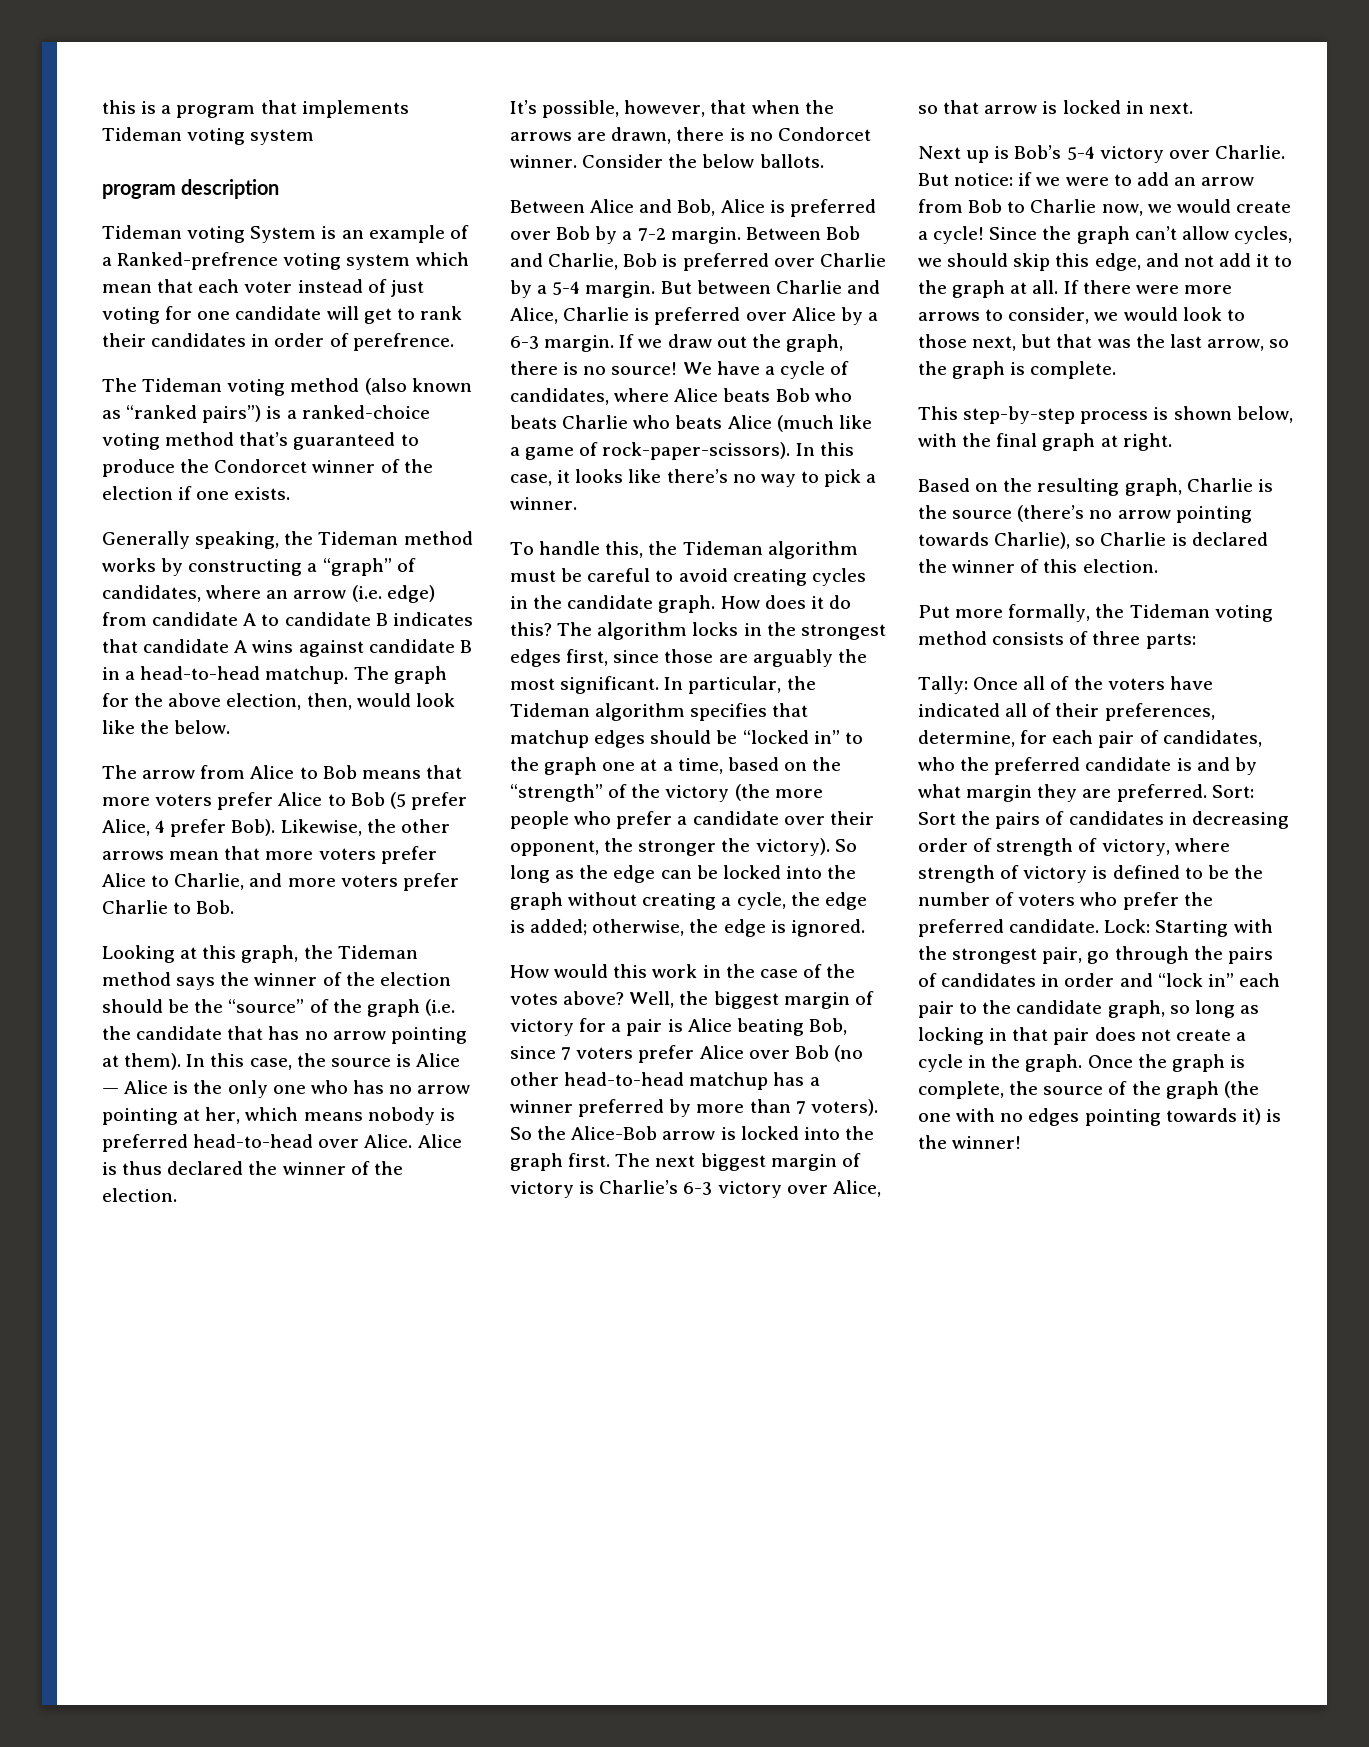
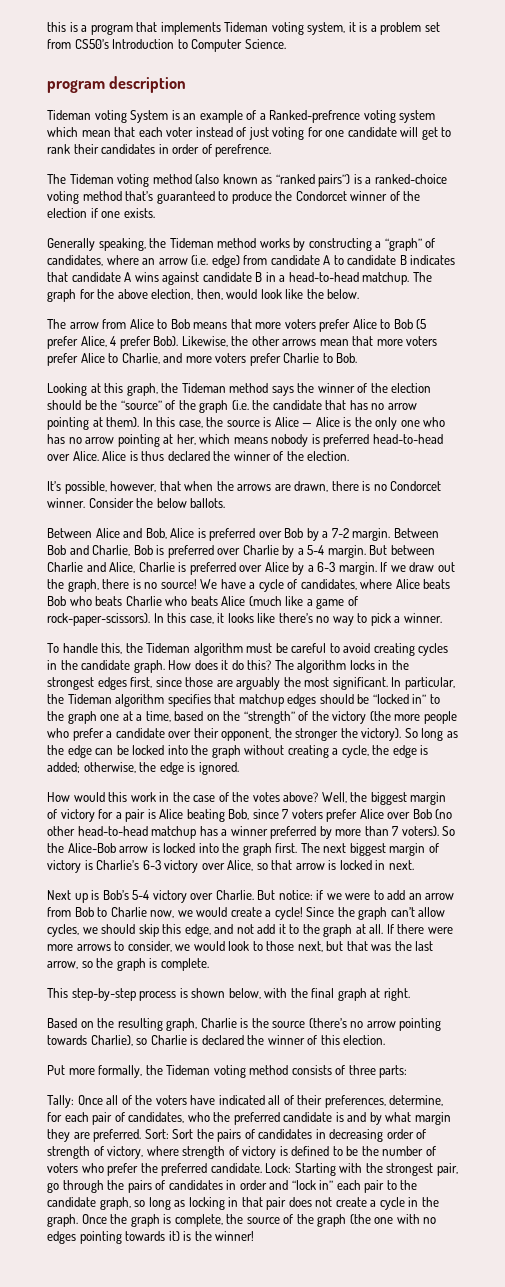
[250,129,315,145] system -> [307,22,440,35] [47,39,286,52] system, it is a problem set from CS50’s Introduction to Computer Science.

